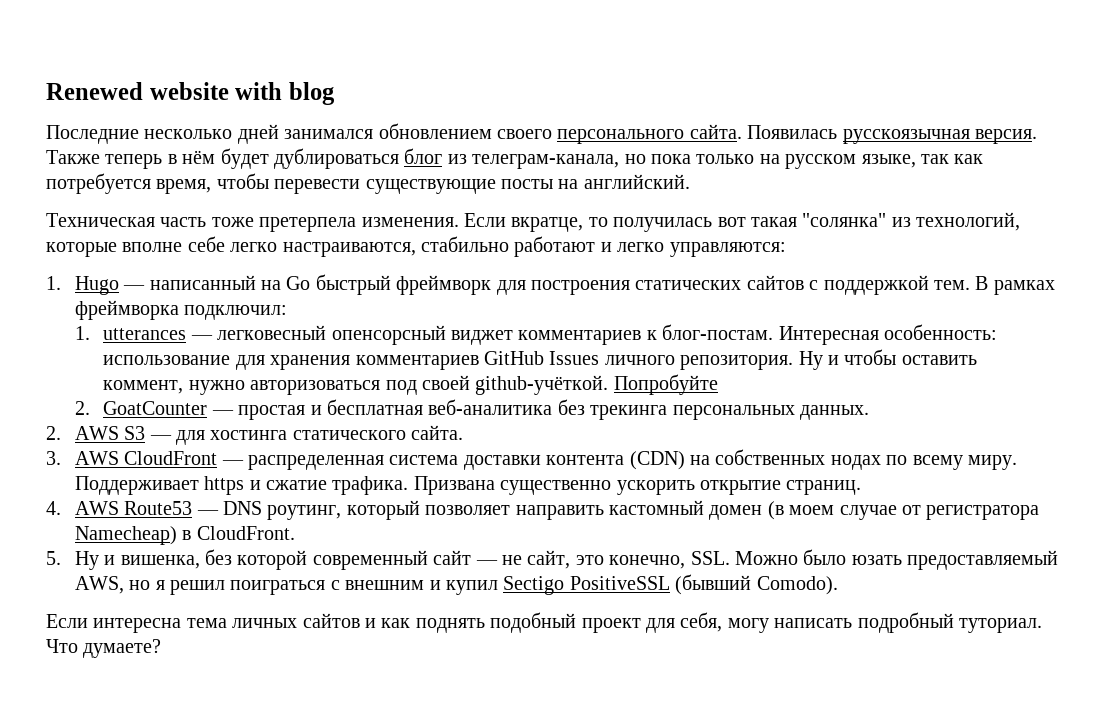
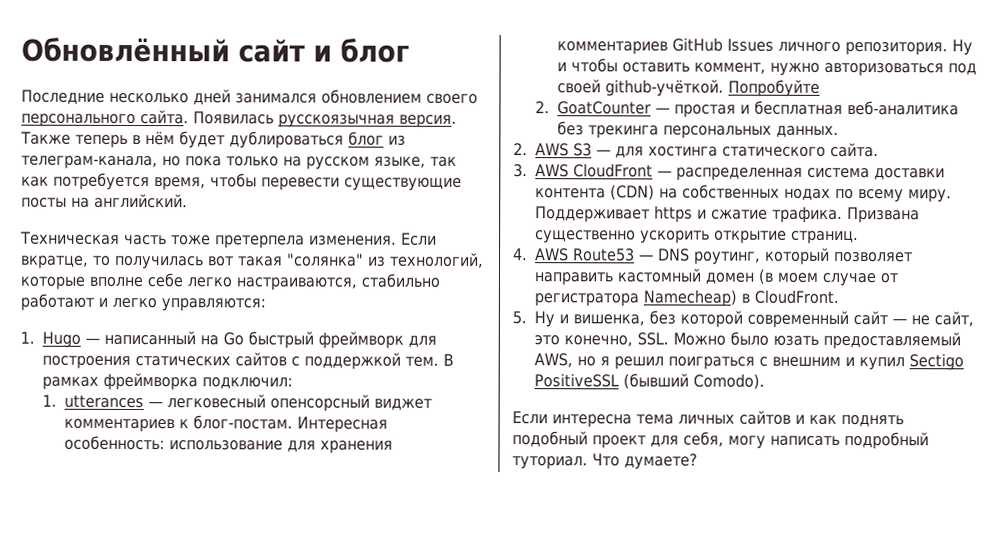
[46,82,335,105] Renewed website with blog -> [21,37,410,63] Обновлённый сайт и блог

